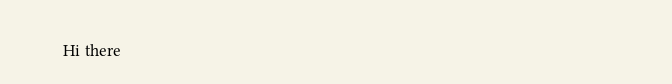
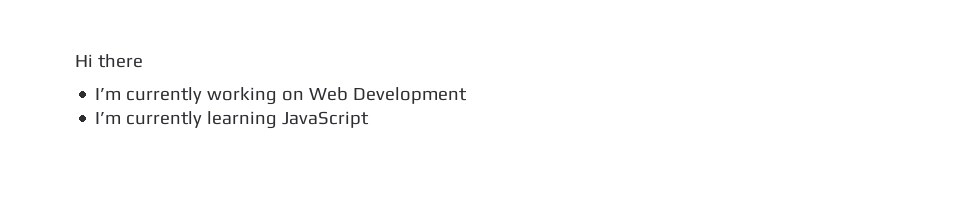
(121, 50) none -> [95,87,468,105] [95,111,370,129] // I’m currently working on Web Development // I’m currently learning JavaScript

